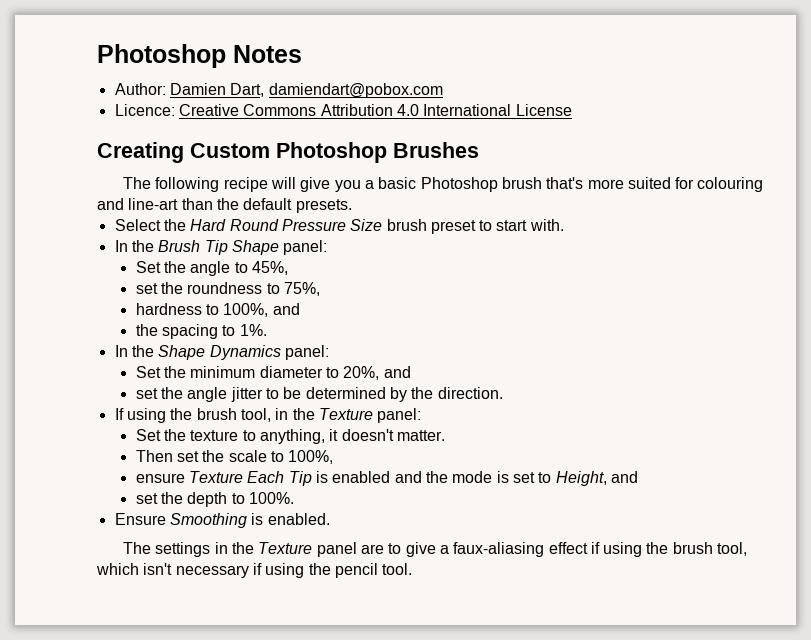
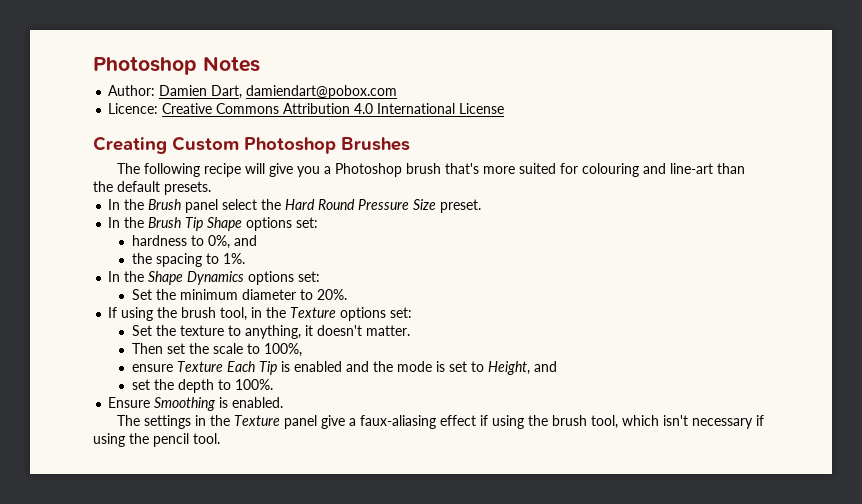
[378,177,417,189] basic -> (332, 170) none
[114,219,161,231] Select -> [108,199,258,213] In the Brush panel select
[386,219,564,234] brush preset to start with. -> [440,199,482,213] preset.
[283,240,328,255] [135,261,289,276] [135,282,321,296] panel: // Set the angle to 45%, // set the roundness to 75%, -> [246,217,319,231] options set:
[223,303,269,317] 100%, -> [208,235,231,249] 0%,
[284,345,329,360] panel: -> [248,271,321,285] options set:
[343,366,411,380] [135,387,503,402] 20%, and // set the angle jitter to be determined by the direction. -> [317,289,348,300] 20%.
[377,408,422,423] panel: -> [340,307,413,321] options set:
[360,543,402,554] are to -> (318, 422) none

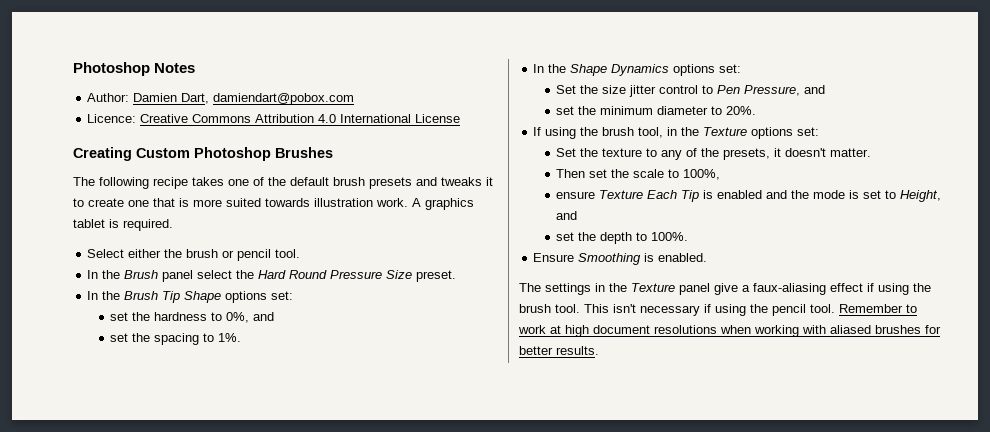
[245,163,746,177] [93,181,211,195] will give you a Photoshop brush that's more suited for colouring and line-art than the default presets. -> [192,177,493,189] [73,198,474,210] [73,219,173,231] [87,249,301,261] takes one of the default brush presets and tweaks it to create one that is more suited towards illustration work. A graphics tablet is required. // Select either the brush or pencil tool.
(319, 222) none -> [110,312,151,321] set the
(258, 240) none -> [110,333,129,342] set
(177, 294) none -> [602,85,826,97] [556,106,597,115] size jitter control to Pen Pressure, and // set the
[245,325,302,339] anything, -> [661,148,771,160] any of the presets,
[591,415,660,429] tool, which -> [555,304,609,313] tool. This
(220, 438) none -> [839,304,917,313] [518,325,941,337] [519,346,599,355] Remember to work at high document resolutions when working with aliased brushes for better results.

